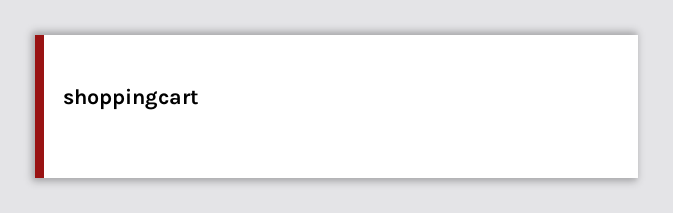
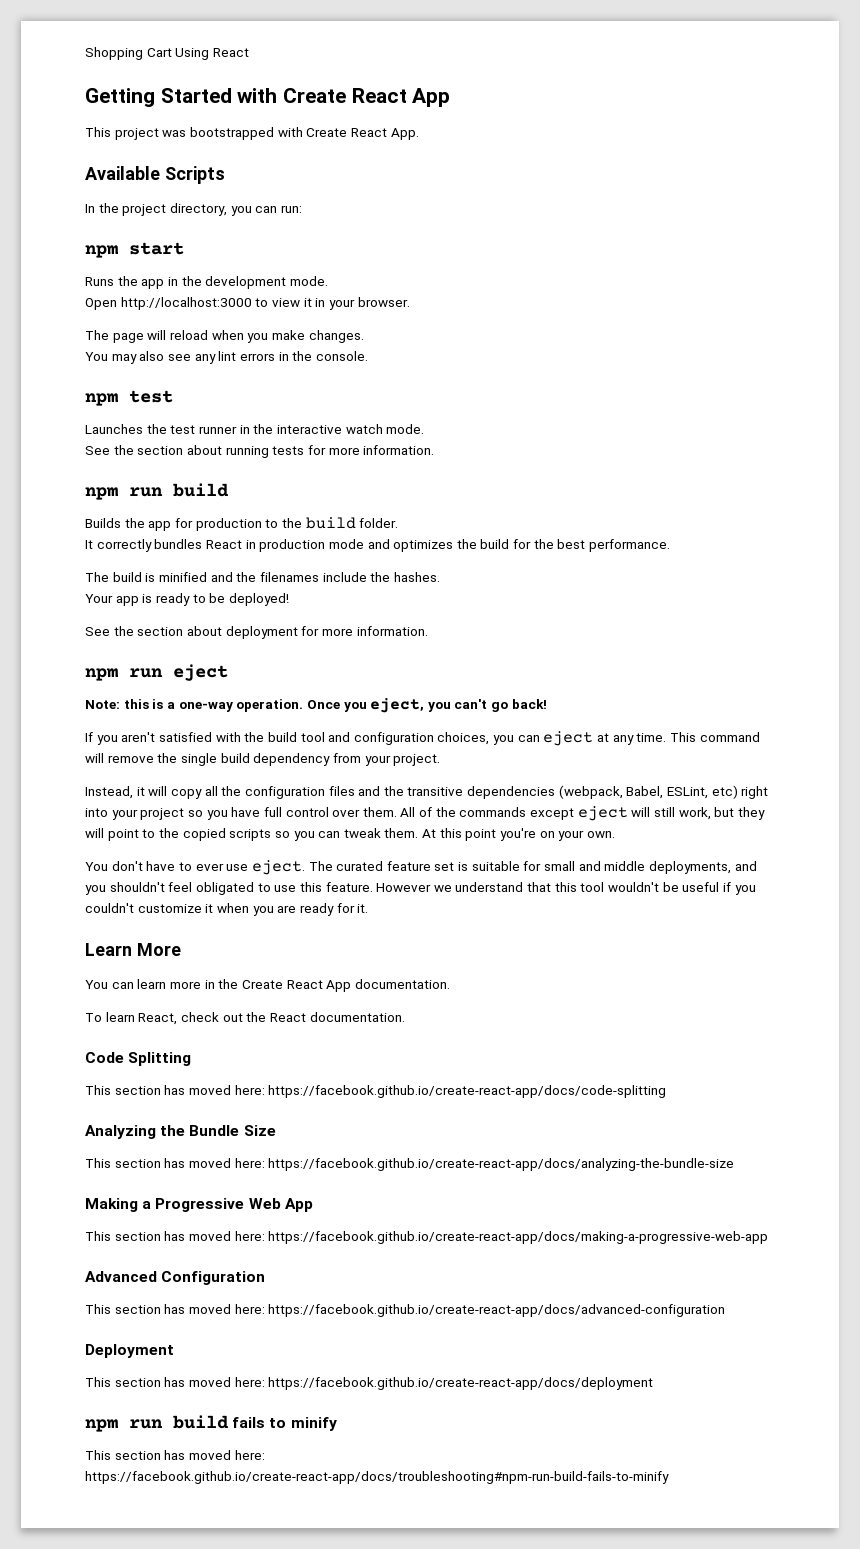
[63,88,198,110] shoppingcart -> [85,47,249,60] [85,88,451,107] [85,127,419,140] [85,166,225,184] [85,203,302,216] [85,242,184,258] [85,276,328,289] [85,297,410,310] [85,330,364,343] [85,351,368,364] [85,390,173,406] [85,424,425,434] [85,445,435,458] [85,483,229,500] [85,517,399,531] [85,539,671,552] [85,572,440,582] [85,593,289,606] [85,626,428,639] [85,664,228,681] [85,698,547,713] [85,731,760,746] [85,753,441,766] [85,785,769,799] [85,806,765,821] [85,828,615,841] [85,860,757,875] [85,882,756,895] [85,903,369,916] [85,943,181,956] [85,979,450,992] [85,1012,405,1025] [85,1052,192,1066] [85,1085,667,1098] [85,1125,276,1139] [85,1158,735,1171] [85,1198,313,1212] [85,1231,769,1244] [85,1271,266,1285] [85,1304,726,1317] [85,1344,174,1358] [85,1377,654,1390] [85,1415,337,1432] [85,1450,265,1460] [85,1471,669,1484] Shopping Cart Using React // Getting Started with Create React App // This project was bootstrapped with Create React App. // Available Scripts // In the project directory, you can run: // npm start // Runs the app in the development mode. // Open http://localhost:3000 to view it in your browser. // The page will reload when you make changes. // You may also see any lint errors in the console. // npm test // Launches the test runner in the interactive watch mode. // See the section about running tests for more information. // npm run build // Builds the app for production to the build folder. // It correctly bundles React in production mode and optimizes the build for the best performance. // The build is minified and the filenames include the hashes. // Your app is ready to be deployed! // See the section about deployment for more information. // npm run eject // Note: this is a one-way operation. Once you eject, you can't go back! // If you aren't satisfied with the build tool and configuration choices, you can eject at any time. This command will remove the single build dependency from your project. // Instead, it will copy all the configuration files and the transitive dependencies (webpack, Babel, ESLint, etc) right into your project so you have full control over them. All of the commands except eject will still work, but they will point to the copied scripts so you can tweak them. At this point you're on your own. // You don't have to ever use eject. The curated feature set is suitable for small and middle deployments, and you shouldn't feel obligated to use this feature. However we understand that this tool wouldn't be useful if you couldn't customize it when you are ready for it. // Learn More // You can learn more in the Create React App documentation. // To learn React, check out the React documentation. // Code Splitting // This section has moved here: https://facebook.github.io/create-react-app/docs/code-splitting // Analyzing the Bundle Size // This section has moved here: https://facebook.github.io/create-react-app/docs/analyzing-the-bundle-size // Making a Progressive Web App // This section has moved here: https://facebook.github.io/create-react-app/docs/making-a-progressive-web-app // Advanced Configuration // This section has moved here: https://facebook.github.io/create-react-app/docs/advanced-configuration // Deployment // This section has moved here: https://facebook.github.io/create-react-app/docs/deployment // npm run build fails to minify // This section has moved here: https://facebook.github.io/create-react-app/docs/troubleshooting#npm-run-build-fails-to-minify

